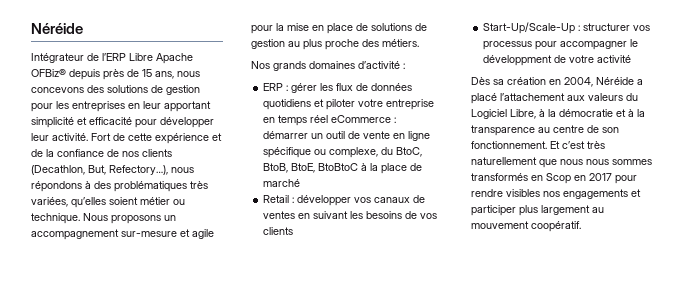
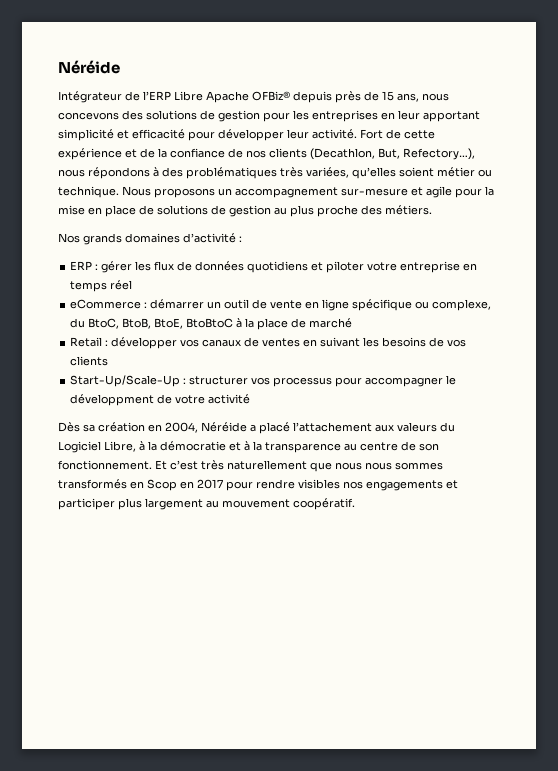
(329, 119) none -> (133, 285) //

